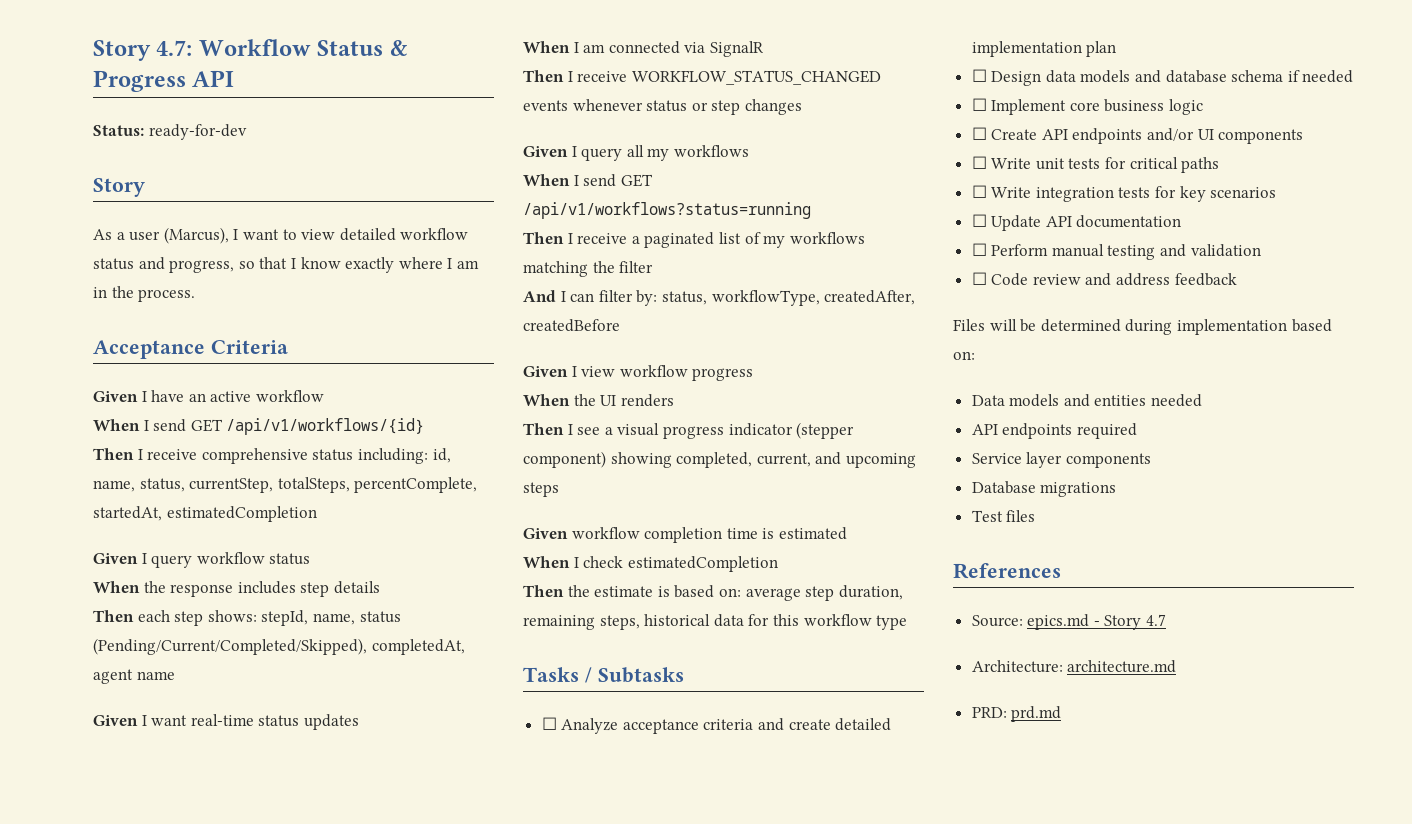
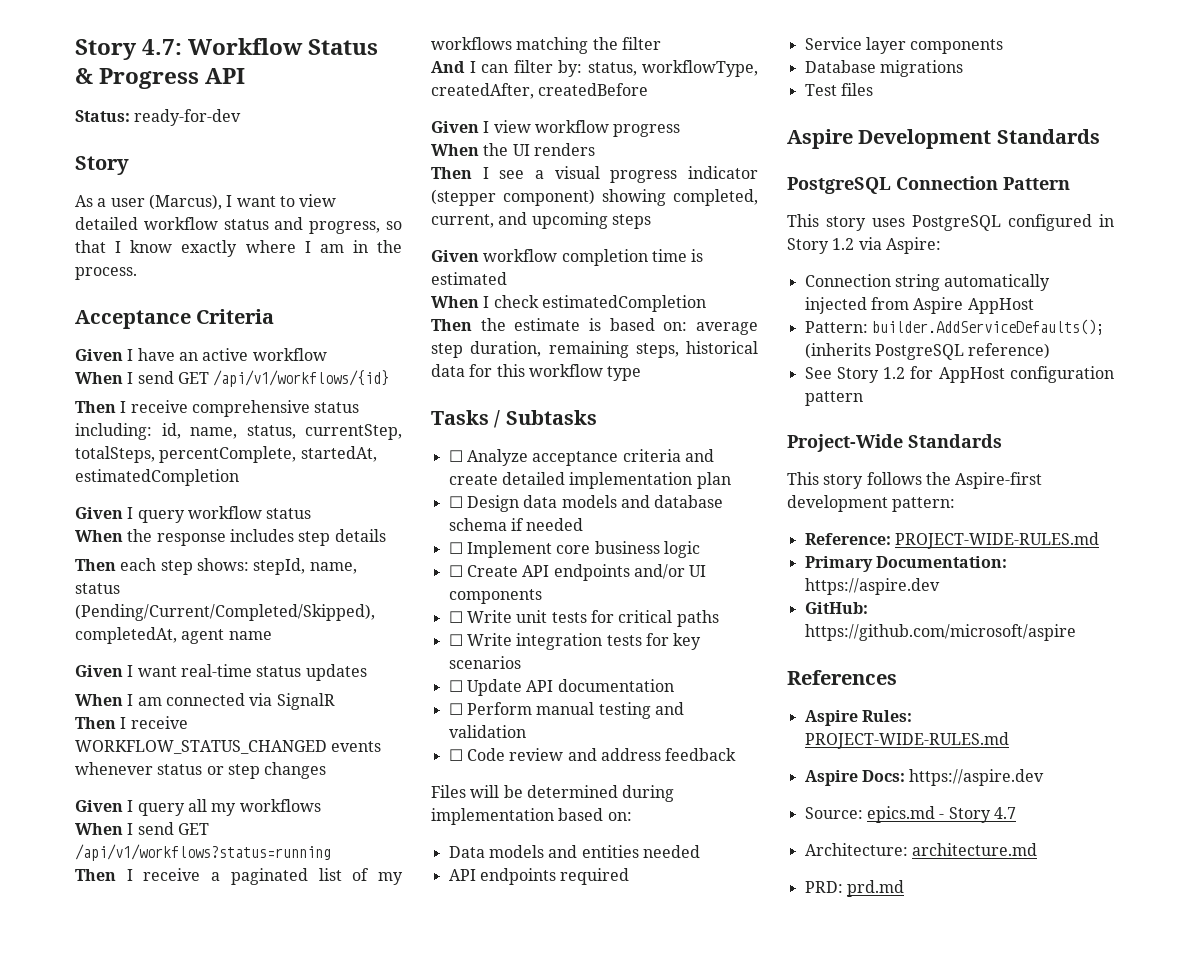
[953,563,1061,579] References -> [787,129,1100,149] [787,176,1070,194] [787,214,1114,231] [787,237,941,254] [804,274,1051,291] [804,297,1034,314] [804,319,1104,335] [804,343,1051,360] [804,366,1114,383] [804,391,863,406] [787,434,1002,452] [787,472,1043,489] [787,495,956,512] [804,532,1099,549] [804,556,1007,572] [804,578,940,595] [804,602,868,614] [804,624,1076,641] [787,670,897,685] [804,710,912,726] [804,732,1009,749] [804,769,1045,786] Aspire Development Standards // PostgreSQL Connection Pattern // This story uses PostgreSQL configured in Story 1.2 via Aspire: // Connection string automatically injected from Aspire AppHost // Pattern: builder.AddServiceDefaults(); (inherits PostgreSQL reference) // See Story 1.2 for AppHost configuration pattern // Project-Wide Standards // This story follows the Aspire-first development pattern: // Reference: PROJECT-WIDE-RULES.md // Primary Documentation: https://aspire.dev // GitHub: https://github.com/microsoft/aspire // References // Aspire Rules: PROJECT-WIDE-RULES.md // Aspire Docs: https://aspire.dev

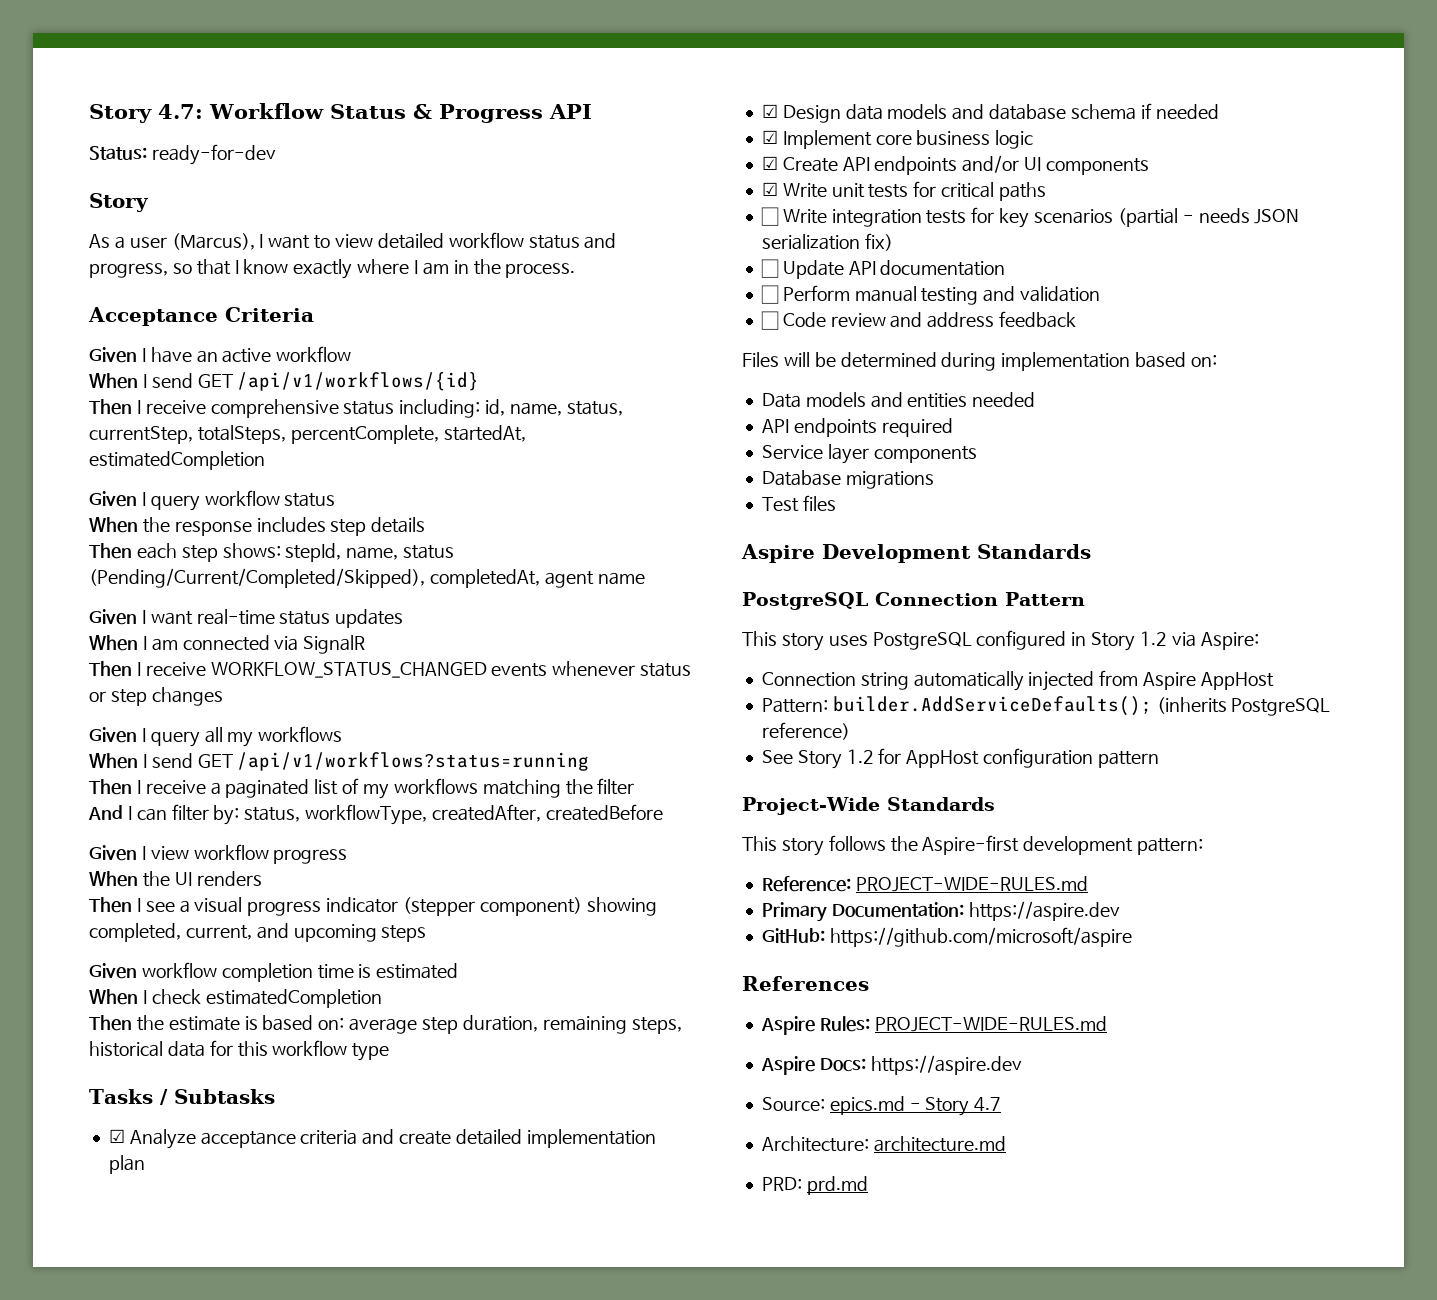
[448,450,463,462] ☐ -> [108,1129,125,1143] ☑
[448,496,463,508] ☐ -> [761,104,778,118] ☑
[448,542,463,554] ☐ -> [761,130,778,144] ☑
[448,565,463,577] ☐ -> [761,156,778,170] ☑
[448,611,463,623] ☐ -> [761,182,778,196] ☑
(521, 662) none -> [1117,208,1300,227] [761,233,893,251] (partial - needs JSON serialization fix)

